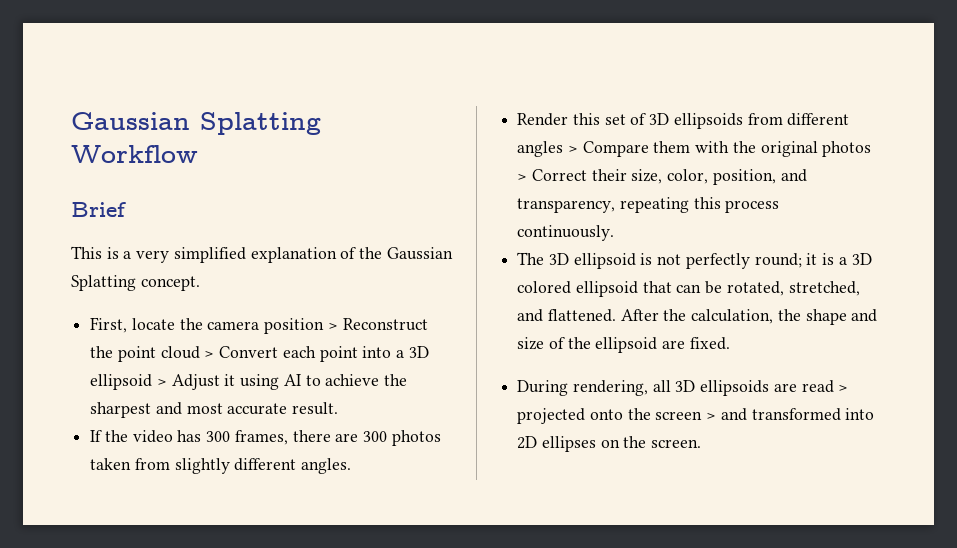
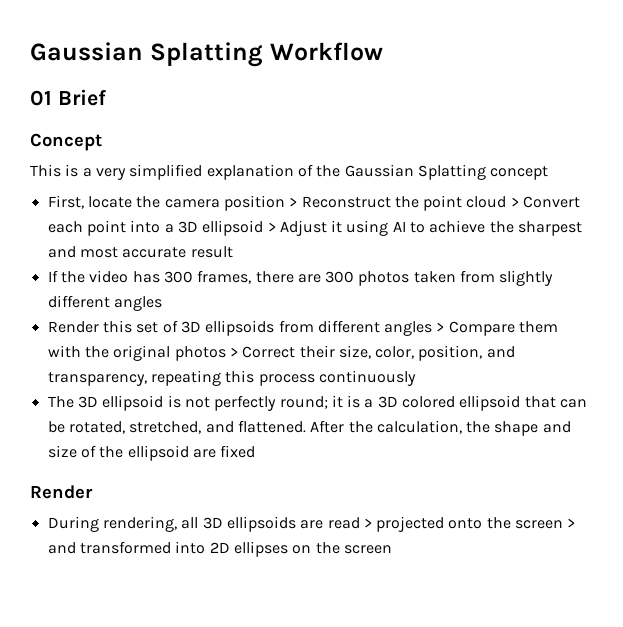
(198, 154) none -> [30,90,52,106] 01
(126, 209) none -> [30,133,102,151] // Concept
[140,276,200,291] concept. -> [490,166,549,180] concept
[292,402,339,415] result. -> [190,246,233,258] result
[301,458,352,474] angles. -> [113,296,162,311] angles
[517,225,615,241] continuously. -> [318,370,416,386] continuously
[689,337,730,350] fixed. -> [220,445,256,458] [30,485,93,499] fixed // Render
[651,439,702,448] screen. -> [343,545,392,554] screen

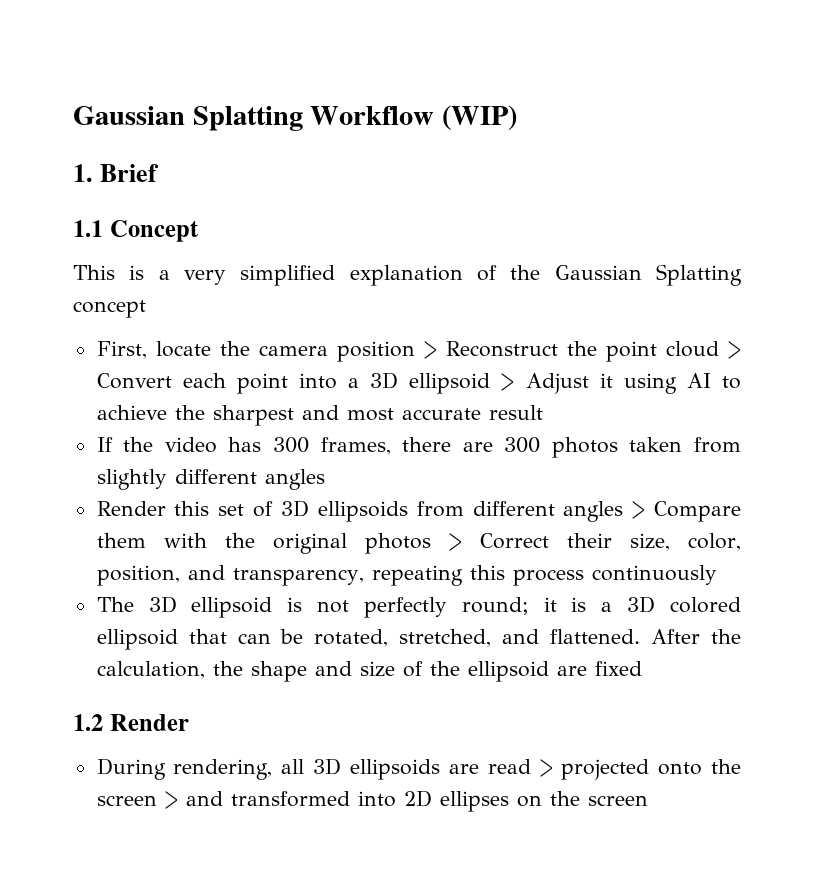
[30,90,52,106] // 01 -> [442,105,518,130] [73,164,93,182] (WIP) // 1.
(106, 97) none -> [73,220,103,237] 1.1
(256, 451) none -> [73,714,103,731] 1.2

